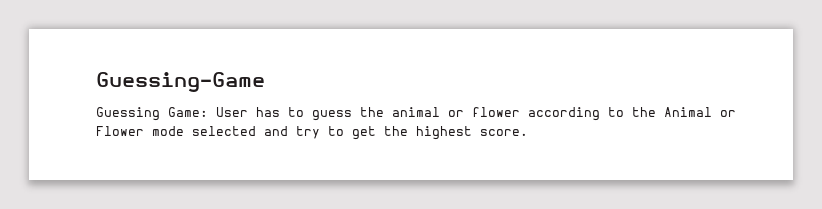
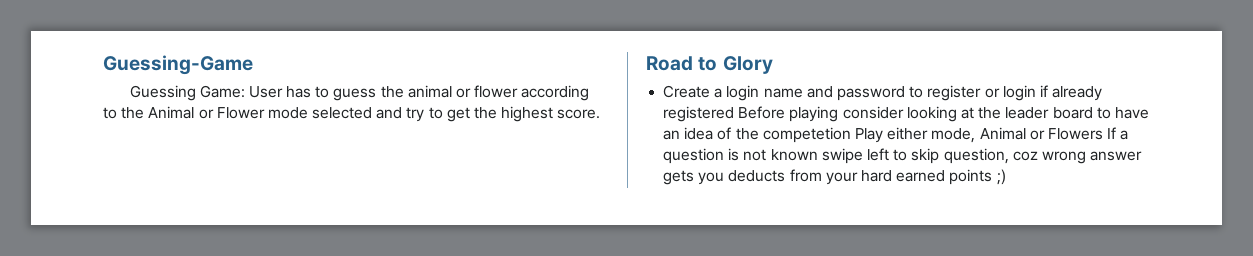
(528, 132) none -> [646,56,773,74] [663,85,1103,101] [663,106,1149,122] [663,127,1129,143] [663,148,1143,164] [663,169,1006,185] // Road to Glory // Create a login name and password to register or login if already registered Before playing consider looking at the leader board to have an idea of the competetion Play either mode, Animal or Flowers If a question is not known swipe left to skip question, coz wrong answer gets you deducts from your hard earned points ;)

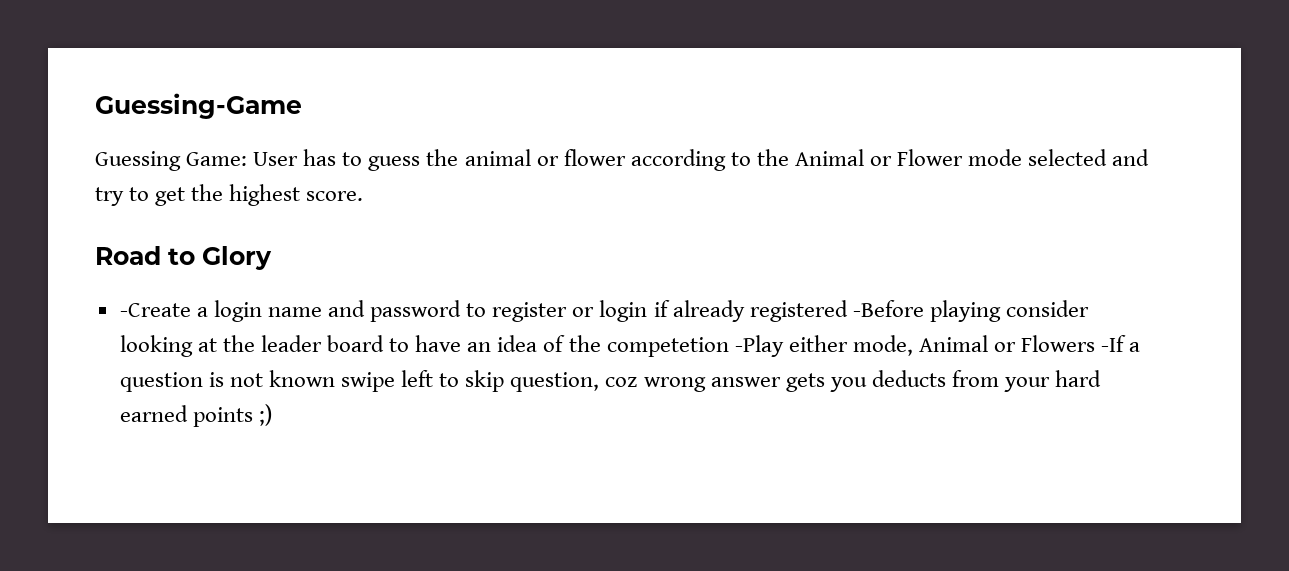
[663,85,711,98] Create -> [119,303,191,317] -Create
[738,106,786,119] Before -> [852,300,924,317] -Before
[854,128,883,143] Play -> [734,335,784,357] -Play
[1107,127,1117,139] If -> [1101,335,1127,352] -If

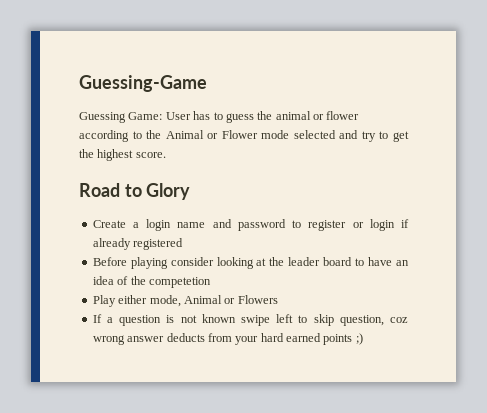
[119,303,191,317] -Create -> [92,220,126,228] Create
[852,300,924,317] -Before -> [92,257,127,266] // Before
[734,335,784,357] -Play -> [92,295,116,307] // Play
[1101,335,1127,352] -If -> [92,314,102,323] // If
[785,373,867,392] gets you -> (165, 339) none

